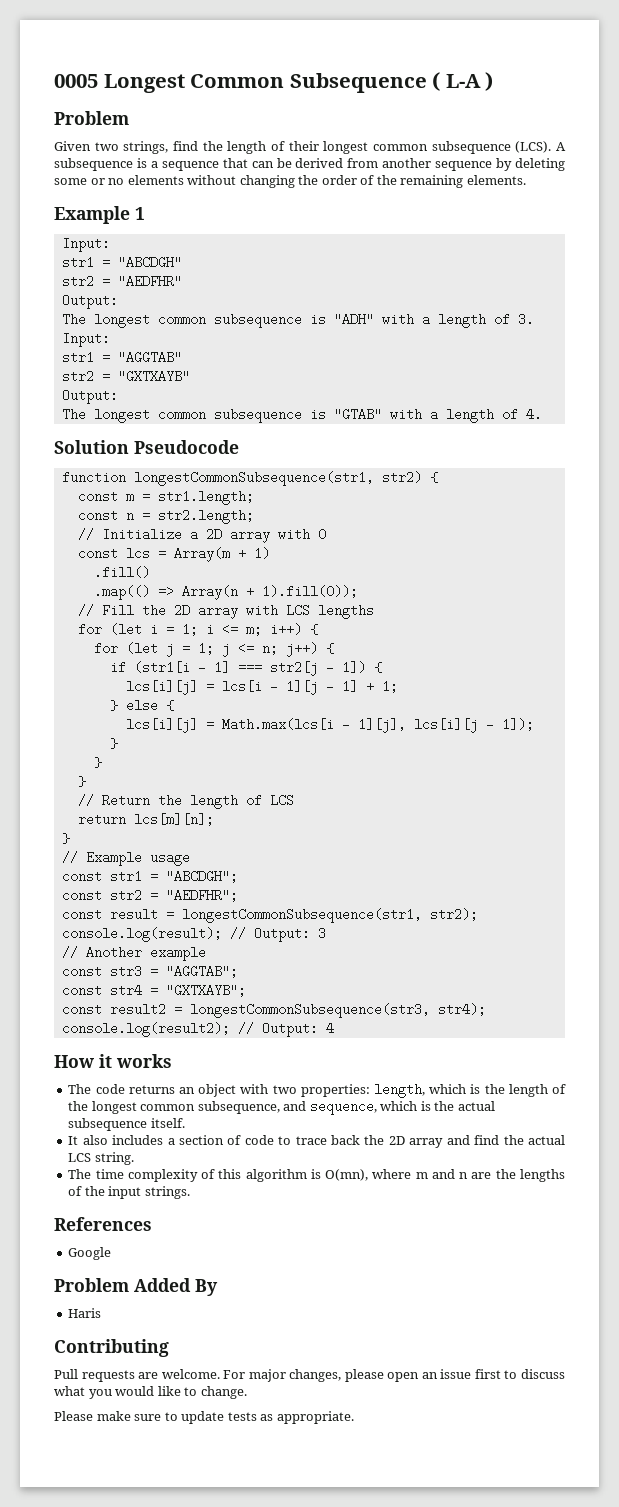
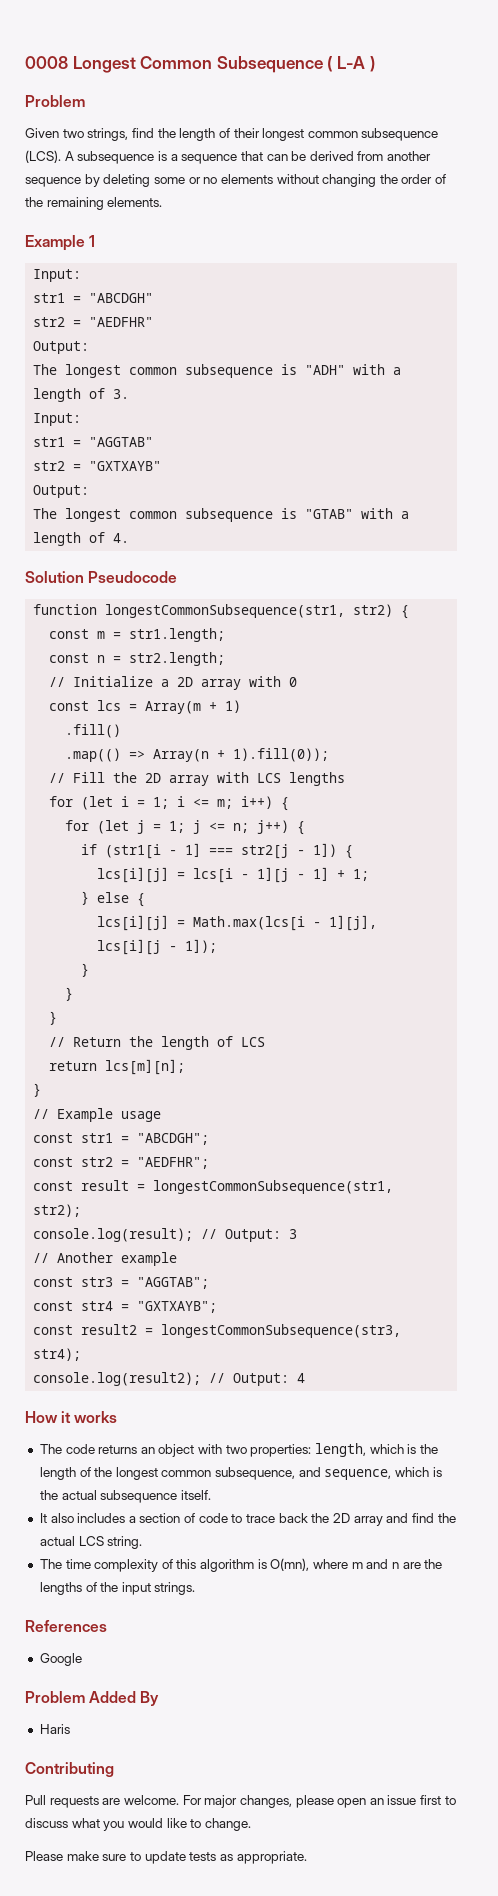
[54,74,98,88] 0005 -> [25,56,68,69] 0008

